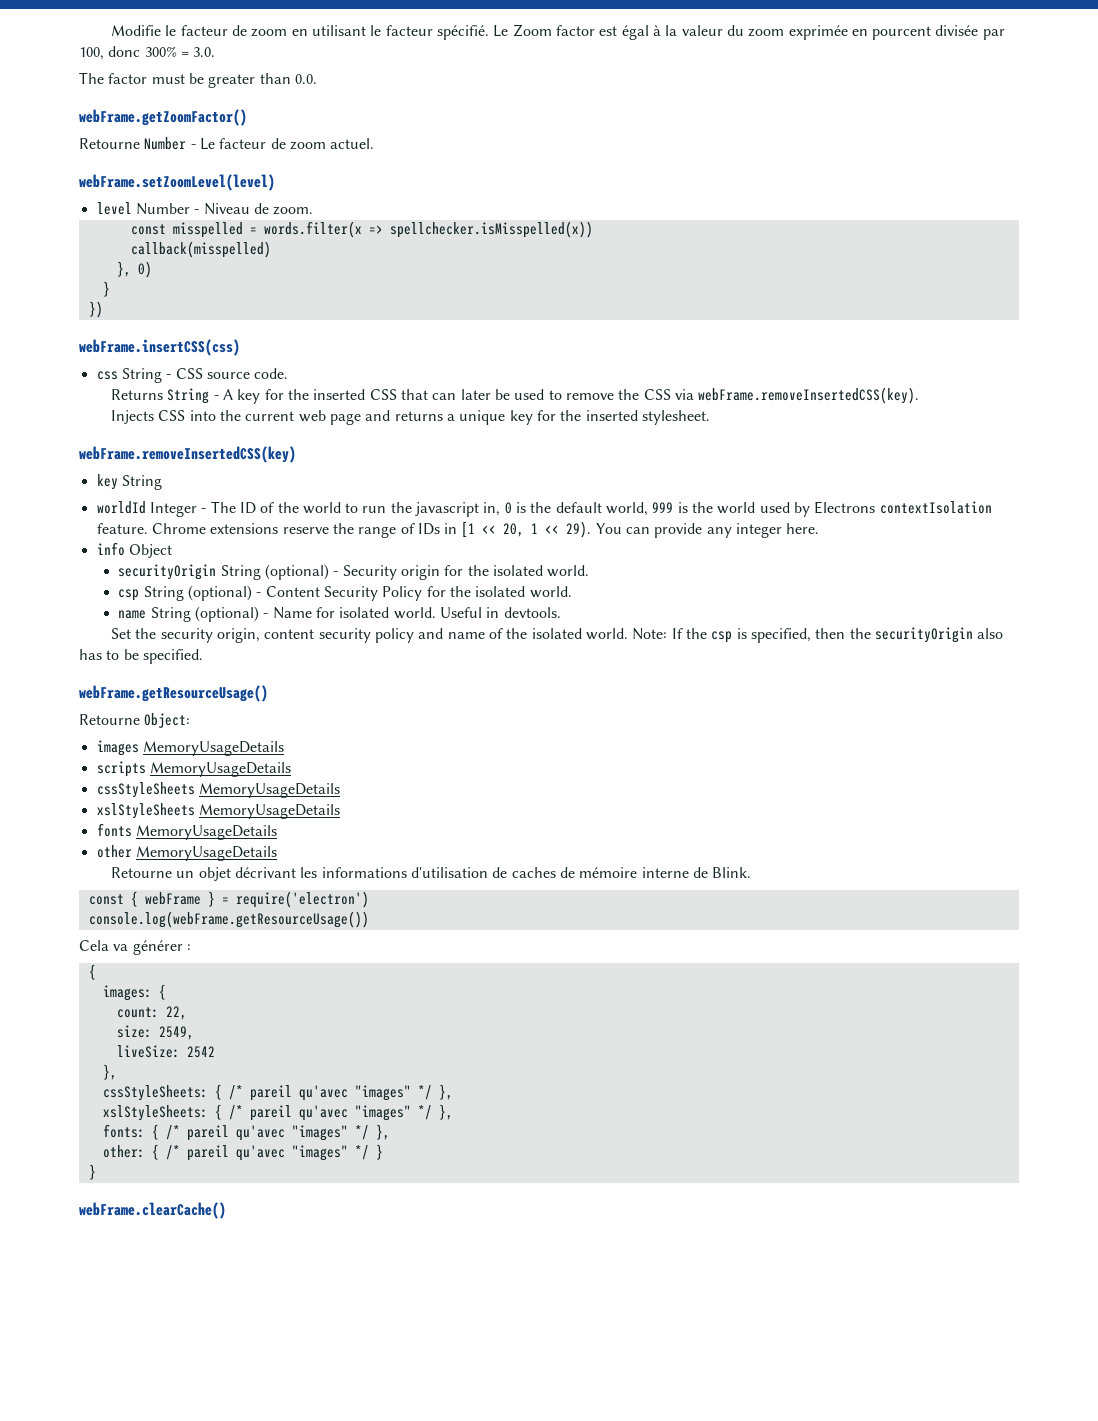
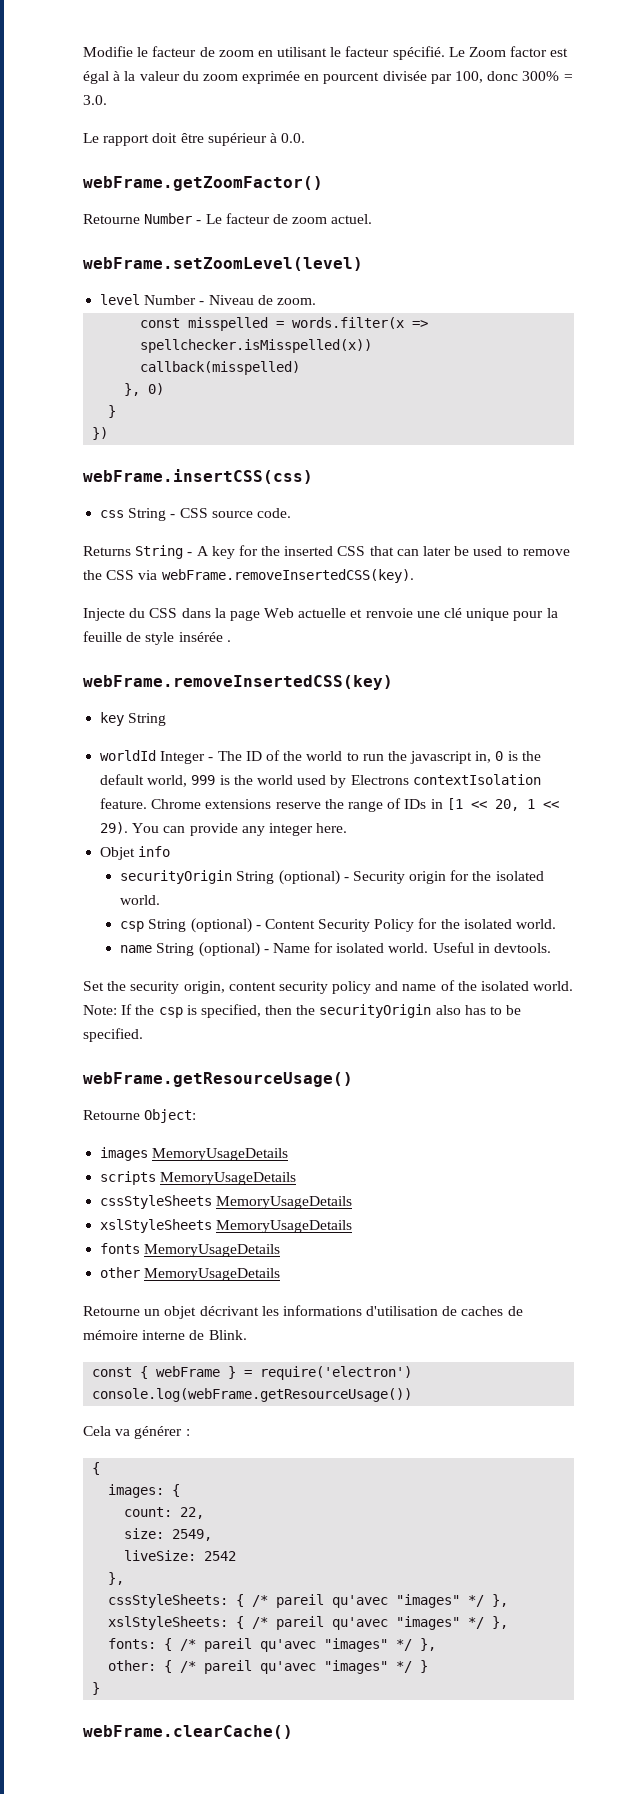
[79,72,291,88] The factor must be greater than -> [83,133,277,146] Le rapport doit être supérieur à
[111,410,710,425] Injects CSS into the current web page and returns a unique key for the inserted stylesheet. -> [83,608,558,621] [83,631,231,645] Injecte du CSS dans la page Web actuelle et renvoie une clé unique pour la feuille de style insérée .
(820, 528) none -> [100,847,136,860] Objet
[128,544,172,558] Object -> (171, 851) none

